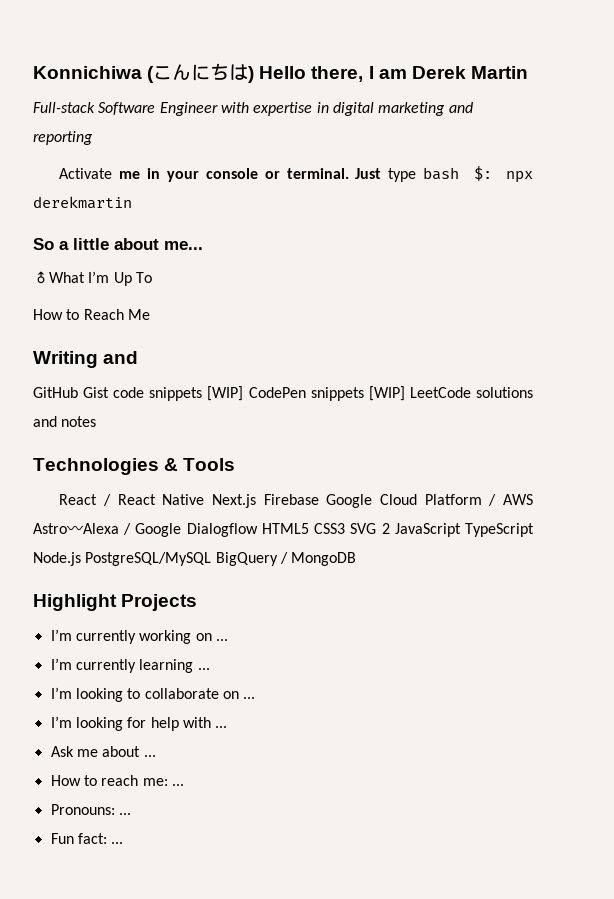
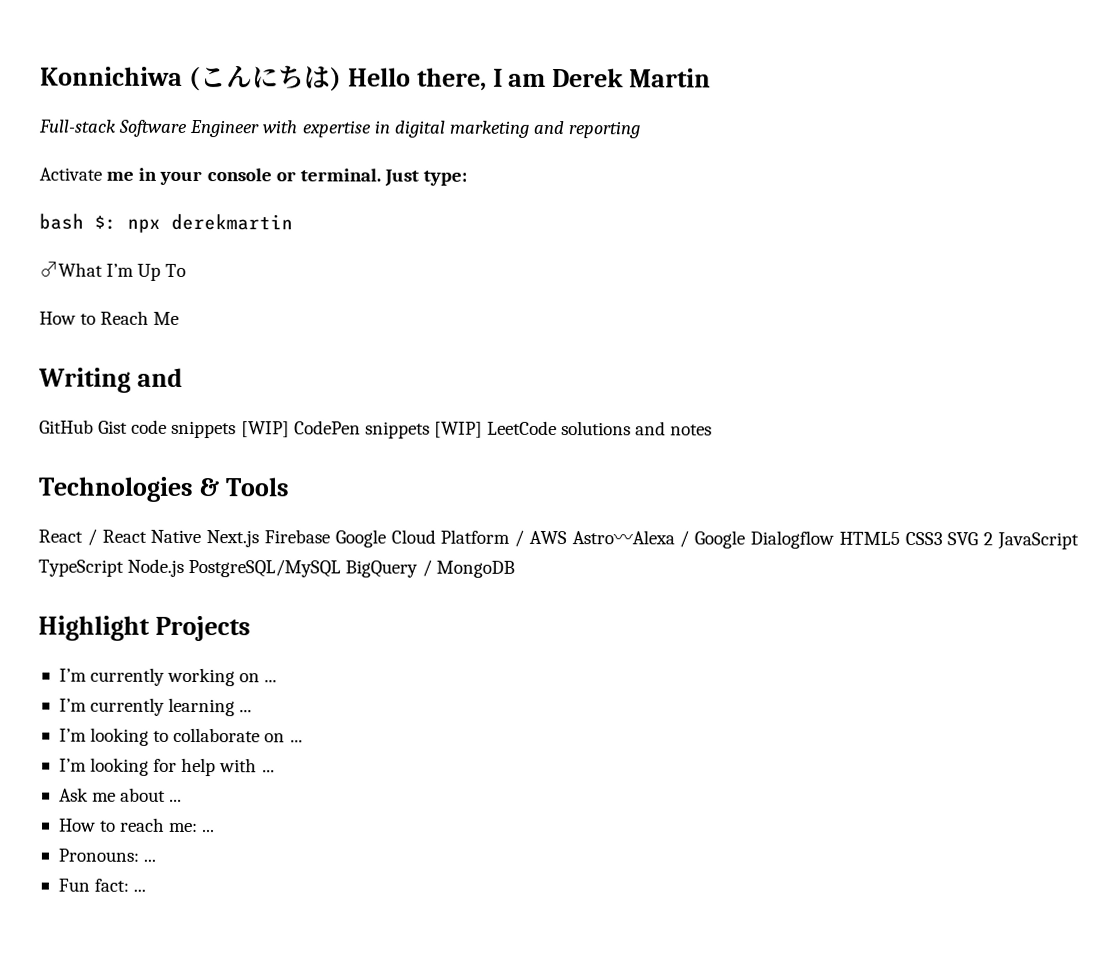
[388,168,417,182] type -> [423,170,468,186] type: //
[33,238,203,250] // So a little about me... -> (293, 222) none

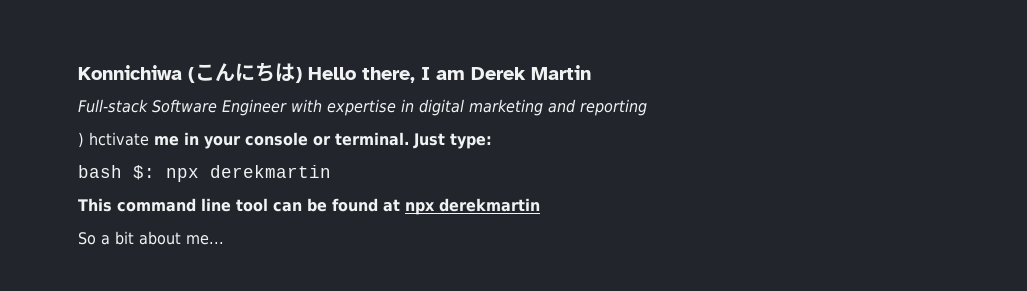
[39,167,102,181] Activate -> [78,132,149,148] ) hctivate
[39,261,187,281] [39,310,180,325] [38,367,183,393] [39,419,713,439] [38,476,290,502] [38,528,1079,550] [38,558,515,578] [38,615,251,642] [58,667,278,687] [58,697,253,717] [58,727,303,746] [58,757,275,777] [58,787,183,802] [58,817,216,833] [57,848,157,862] [57,878,147,892] ♂What I’m Up To // How to Reach Me // Writing and // GitHub Gist code snippets [WIP] CodePen snippets [WIP] LeetCode solutions and notes // Technologies & Tools // React / React Native Next.js Firebase Google Cloud Platform / AWS Astro〰Alexa / Google Dialogflow HTML5 CSS3 SVG 2 JavaScript TypeScript Node.js PostgreSQL/MySQL BigQuery / MongoDB // Highlight Projects // I’m currently working on ... // I’m currently learning ... // I’m looking to collaborate on ... // I’m looking for help with ... // Ask me about ... // How to reach me: ... // Pronouns: ... // Fun fact: ... -> [78,198,540,215] [78,231,224,245] This command line tool can be found at npx derekmartin // So a bit about me...

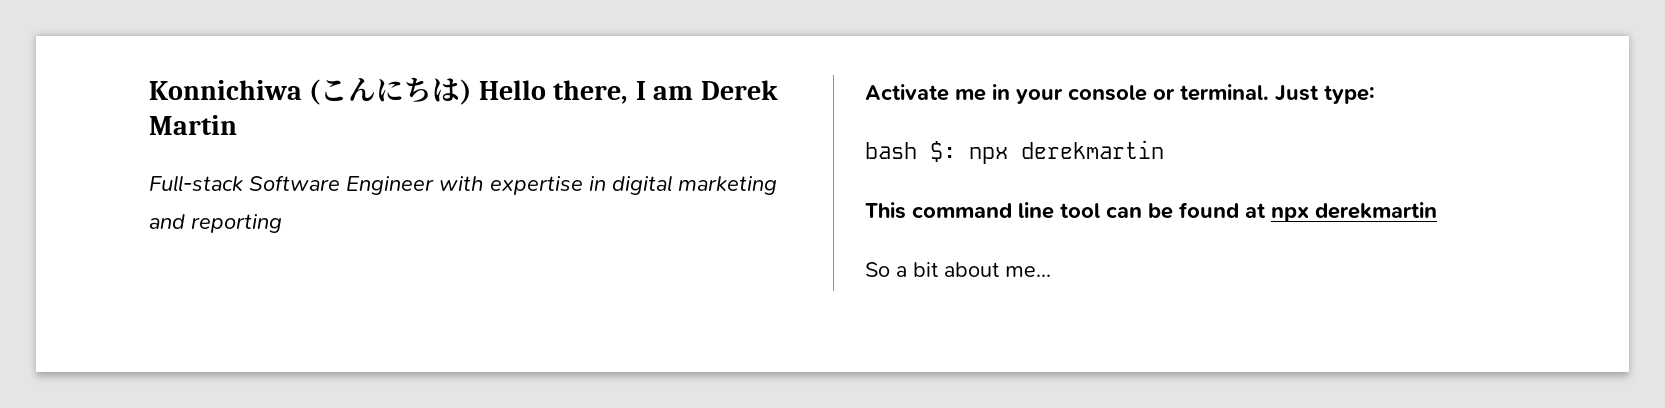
[78,132,149,148] ) hctivate -> [865,84,949,101] Activate

